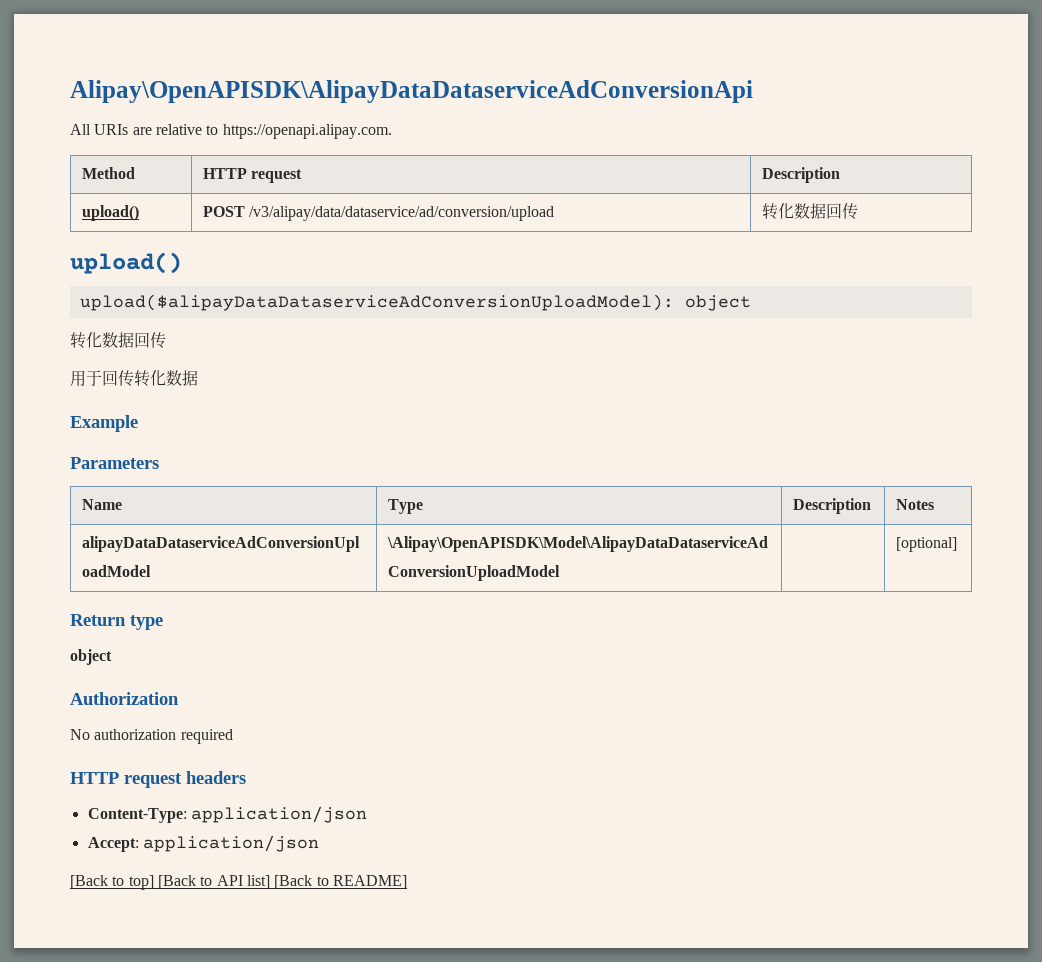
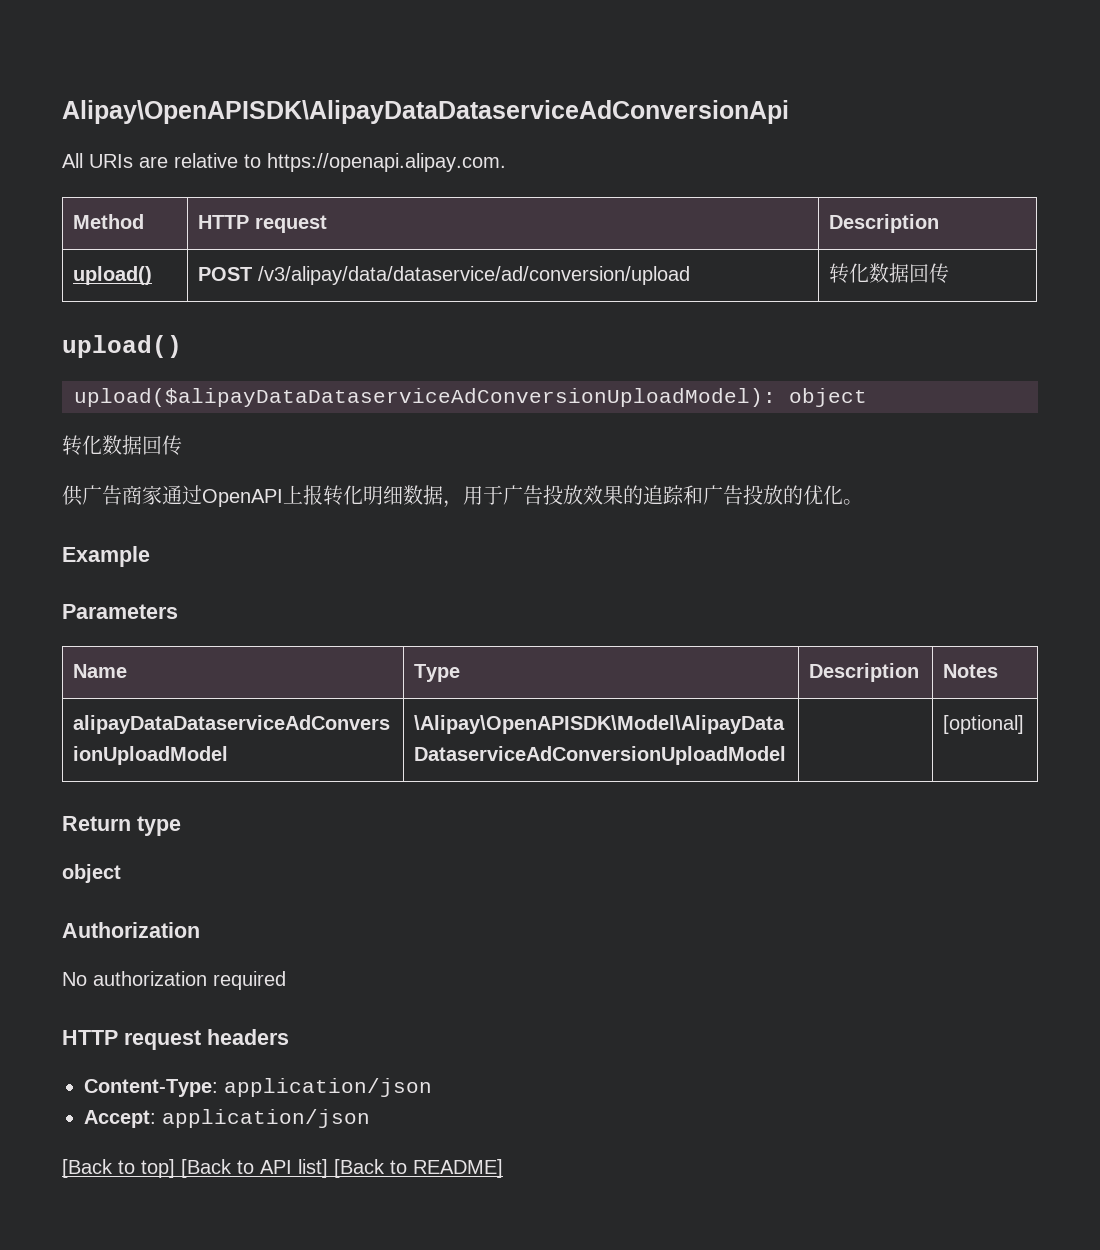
[70,370,198,387] 用于回传转化数据 -> [62,485,863,508] 供广告商家通过OpenAPI上报转化明细数据，用于广告投放效果的追踪和广告投放的优化。

